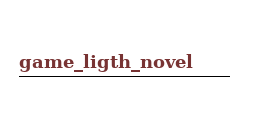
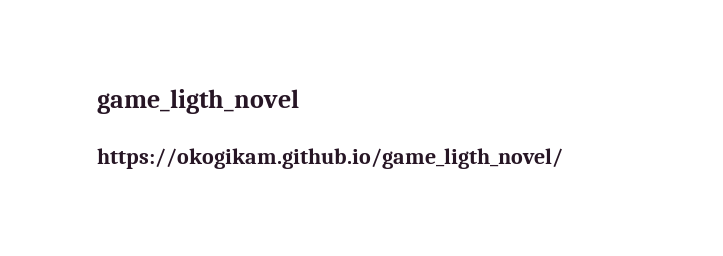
(193, 63) none -> [97,148,563,169] // https://okogikam.github.io/game_ligth_novel/

